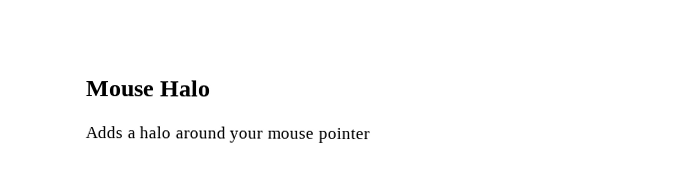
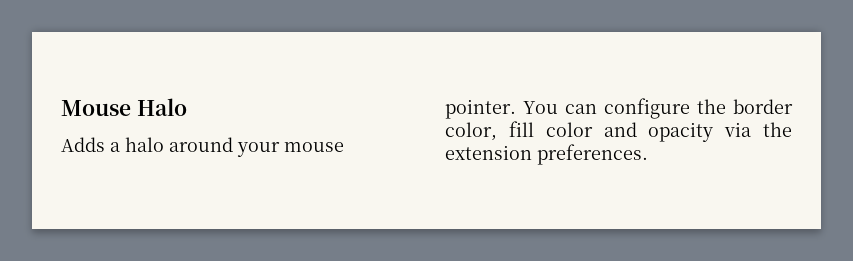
[317,127,370,144] pointer -> [445,98,793,119] [445,121,792,142] [445,144,648,165] pointer. You can configure the border color, fill color and opacity via the extension preferences.

